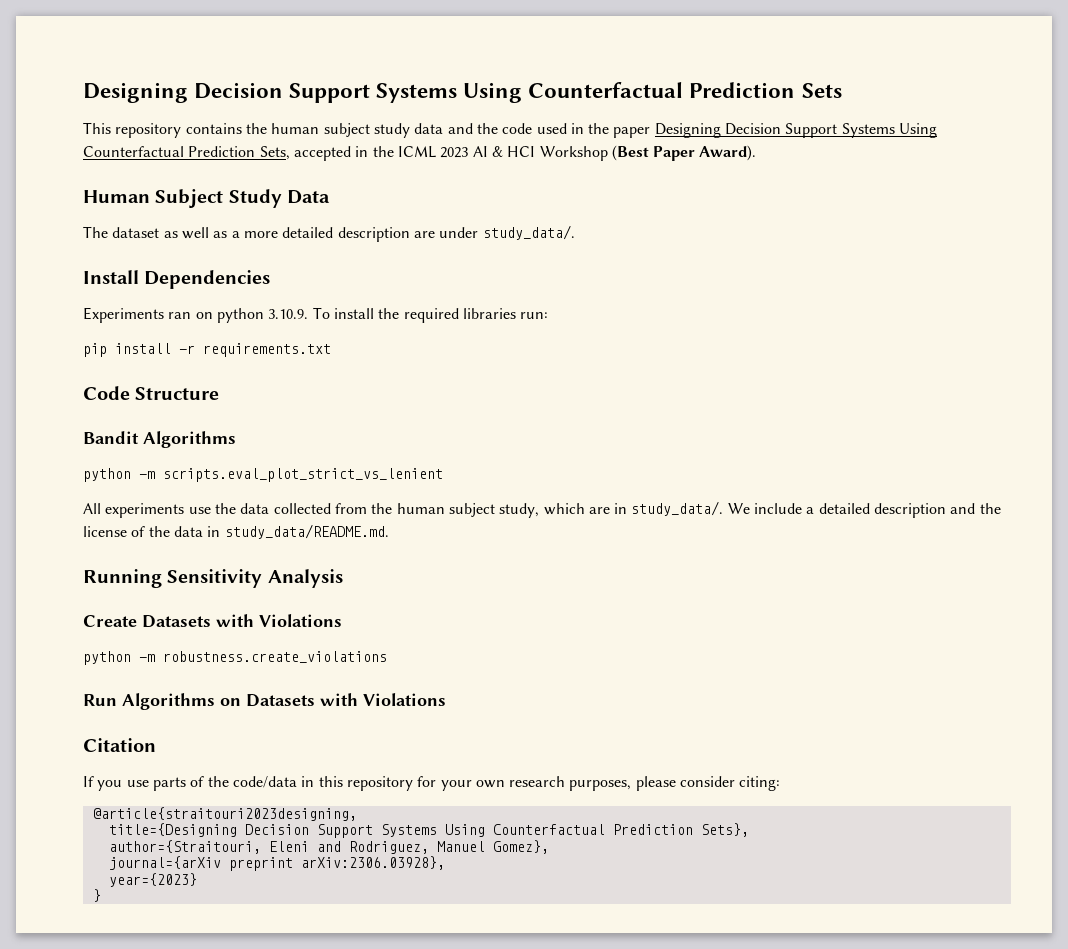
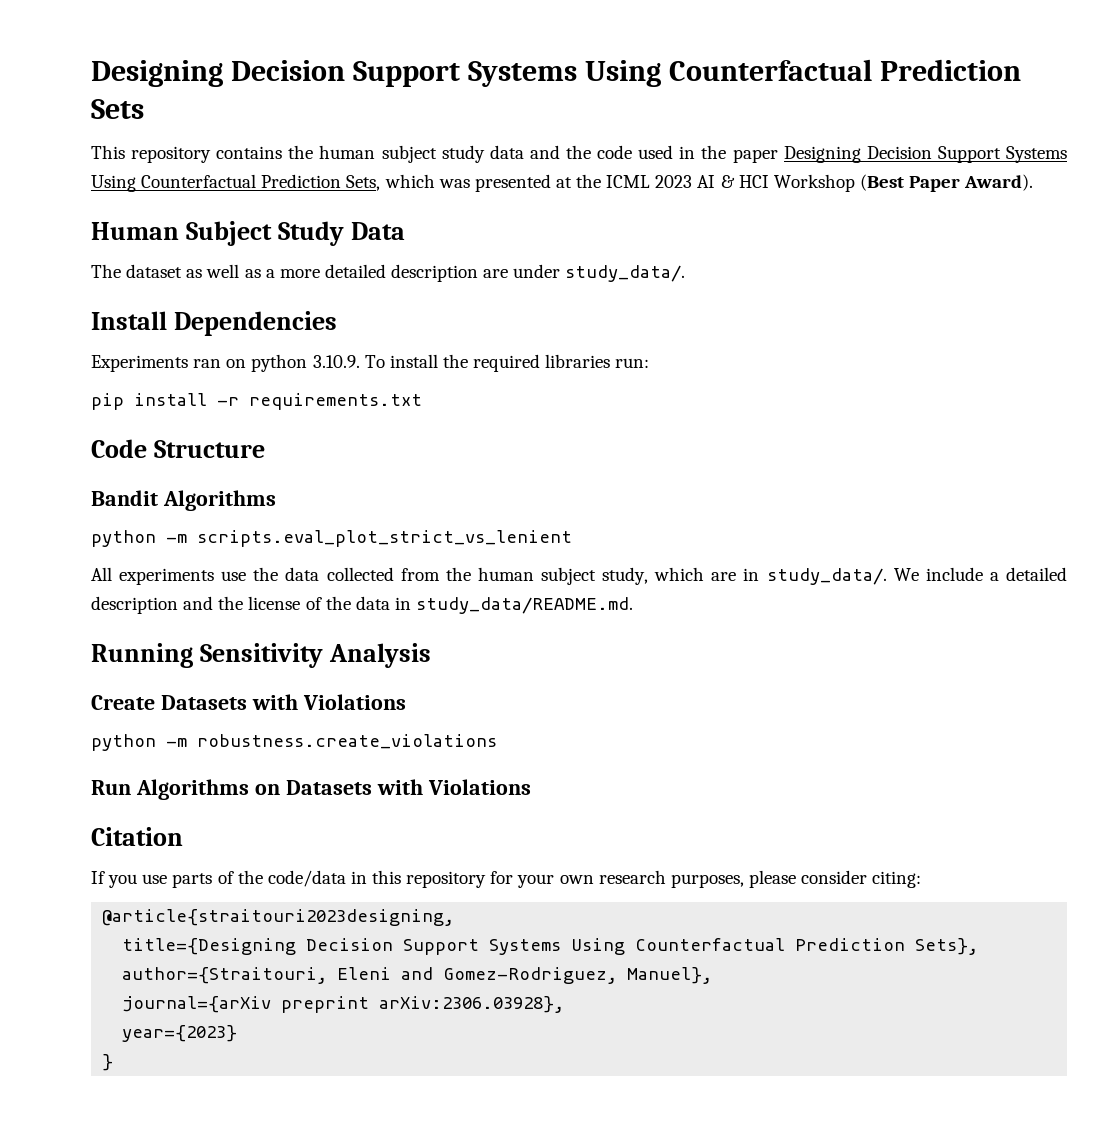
[293,146,369,161] accepted in -> [384,174,572,192] which was presented at
[348,840,549,854] Rodriguez, Manuel Gomez}, -> [443,967,713,984] Gomez-Rodriguez, Manuel},

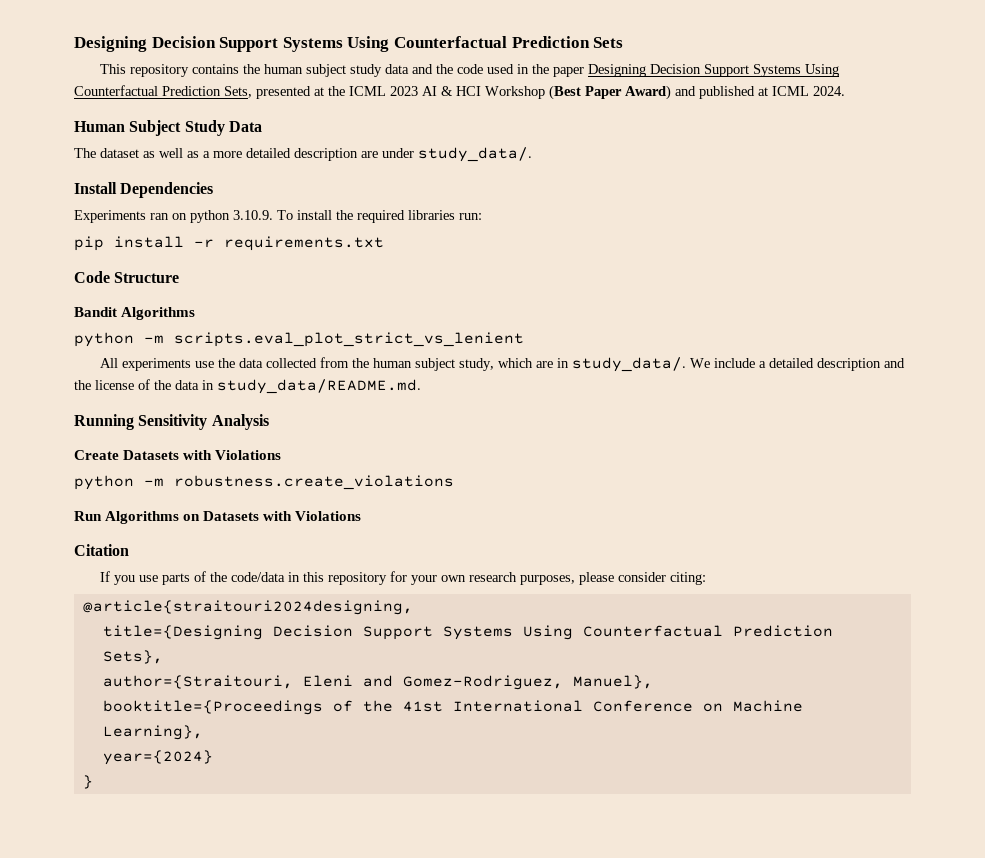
[384,174,470,188] which was -> (252, 92) none
[964,174,1034,191] Award). -> [625,85,845,100] Award) and published at ICML 2024.
[102,909,455,926] @article{straitouri2023designing, -> [82,600,413,615] @article{straitouri2024designing,
[122,996,565,1013] [122,1025,238,1042] journal={arXiv preprint arXiv:2306.03928}, // year={2023} -> [102,700,803,715] [102,725,203,740] [102,750,213,765] booktitle={Proceedings of the 41st International Conference on Machine Learning}, // year={2024}

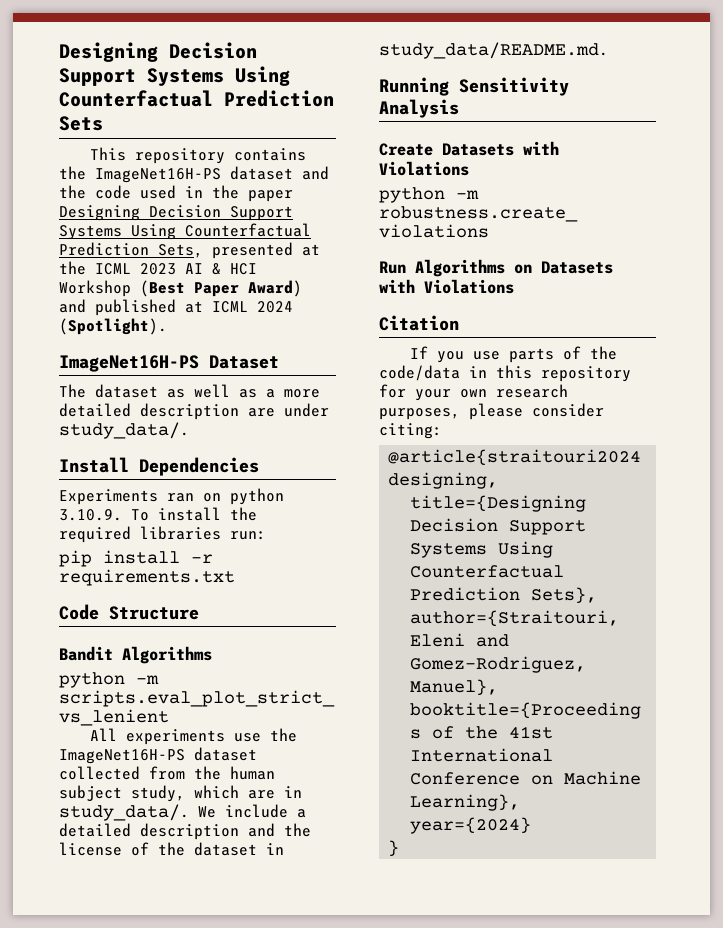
[263,64,409,77] human subject study data -> [95,166,293,183] ImageNet16H-PS dataset
[813,86,845,96] [74,120,262,136] 2024. // Human Subject Study Data -> [257,301,293,313] [59,318,167,335] [59,355,279,372] 2024 (Spotlight). // ImageNet16H-PS Dataset
[238,358,263,368] data -> [59,747,257,764] ImageNet16H-PS dataset
[175,380,199,390] data -> [194,842,257,856] dataset

